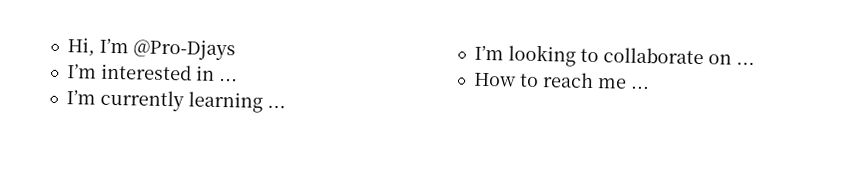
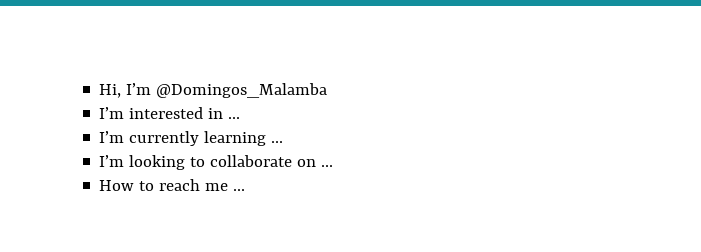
[132,38,236,61] @Pro-Djays -> [156,83,328,98] @Domingos_Malamba

